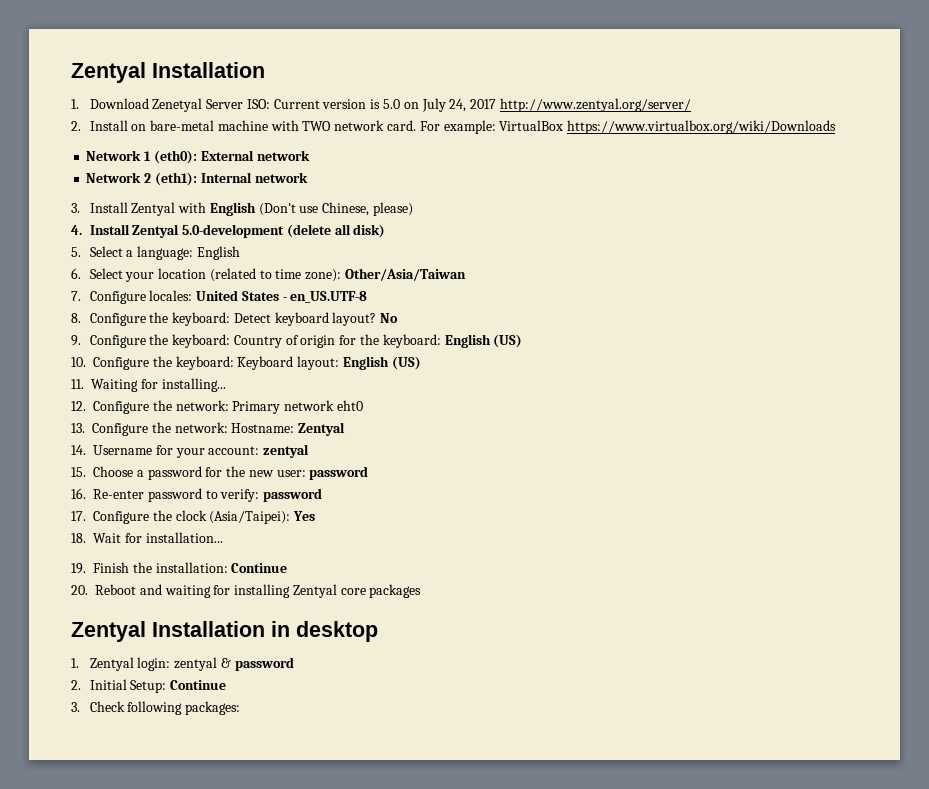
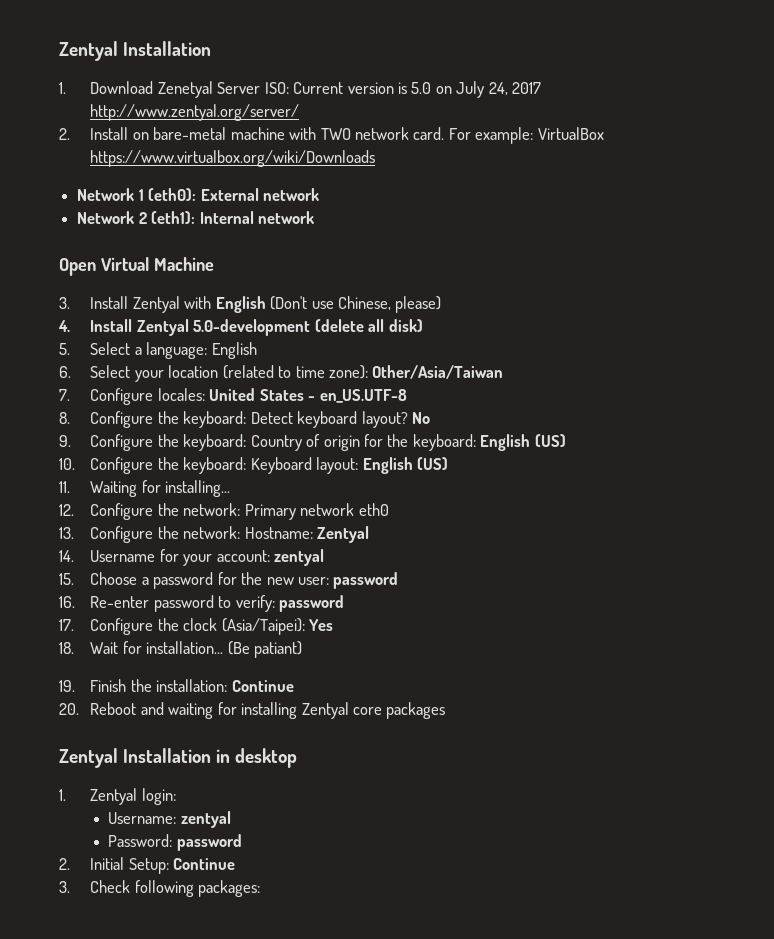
(308, 177) none -> [59,257,214,276] // Open Virtual Machine
[336,400,363,411] eht0 -> [358,503,389,516] eth0
(223, 537) none -> [227,641,303,658] (Be patiant)
[174,657,231,671] zentyal & -> [108,811,231,828] [108,834,173,847] // Username: zentyal // Password:

